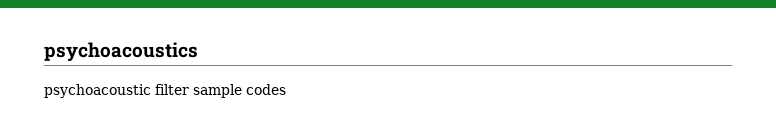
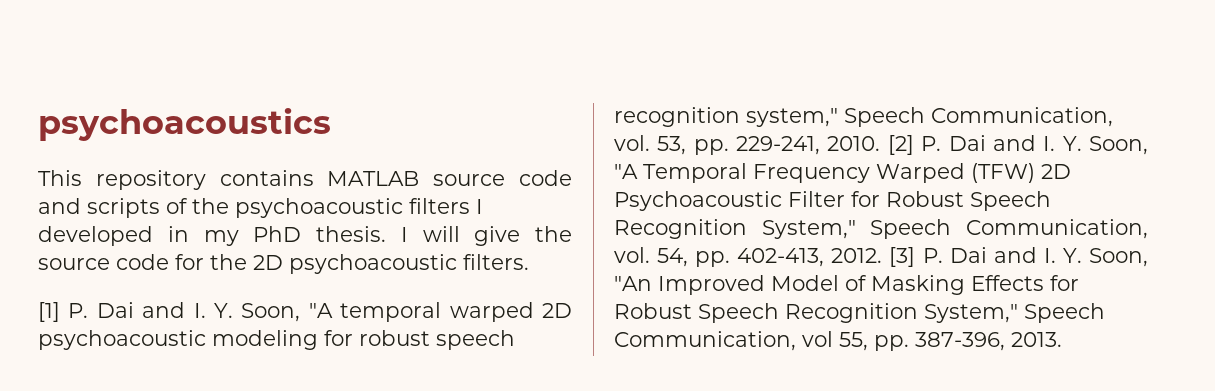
[44,84,286,98] psychoacoustic filter sample codes -> [38,170,572,190] [38,198,483,218] [38,226,572,246] [38,254,529,274] [38,302,572,322] [38,330,515,350] [614,107,1113,127] [614,135,1148,155] [614,163,1071,183] [614,191,1051,211] [614,219,1148,239] [614,247,1148,267] [614,275,1079,295] [614,303,1105,323] [614,331,1062,351] This repository contains MATLAB source code and scripts of the psychoacoustic filters I developed in my PhD thesis. I will give the source code for the 2D psychoacoustic filters. // [1] P. Dai and I. Y. Soon, "A temporal warped 2D psychoacoustic modeling for robust speech recognition system," Speech Communication, vol. 53, pp. 229-241, 2010. [2] P. Dai and I. Y. Soon, "A Temporal Frequency Warped (TFW) 2D Psychoacoustic Filter for Robust Speech Recognition System," Speech Communication, vol. 54, pp. 402-413, 2012. [3] P. Dai and I. Y. Soon, "An Improved Model of Masking Effects for Robust Speech Recognition System," Speech Communication, vol 55, pp. 387-396, 2013.

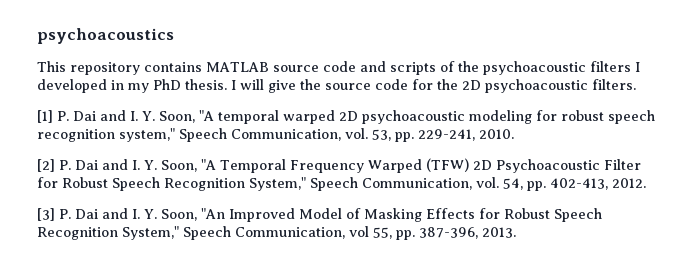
(881, 143) none -> (514, 134) //
(883, 255) none -> (646, 183) //

